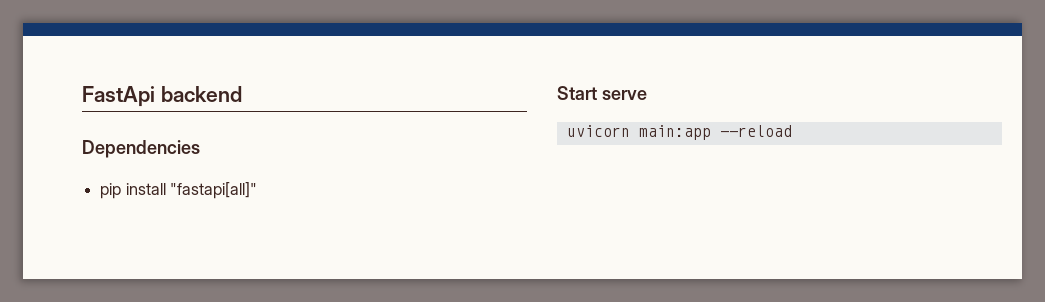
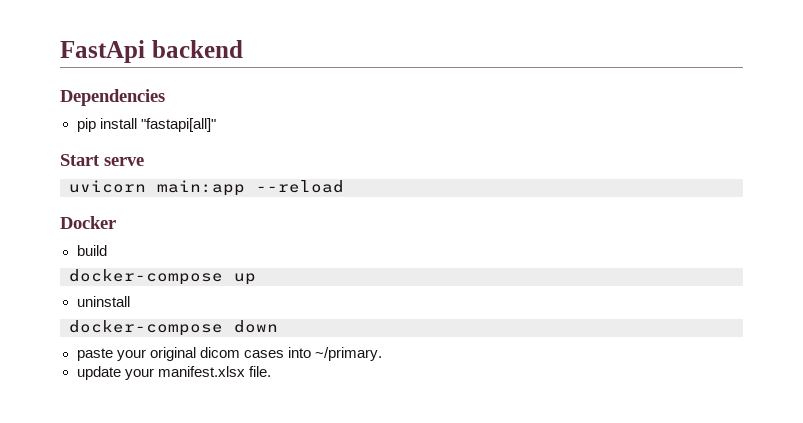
(792, 131) none -> [60,216,116,229] [76,245,107,256] [69,269,256,285] [76,296,130,307] [69,320,278,336] [76,347,382,361] [76,366,271,380] // Docker // build // docker-compose up // uninstall // docker-compose down // paste your original dicom cases into ~/primary. // update your manifest.xlsx file.

